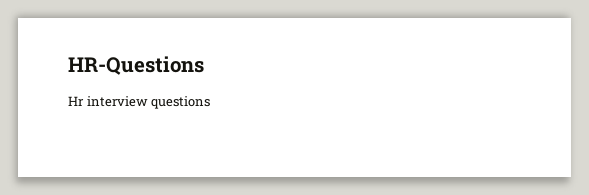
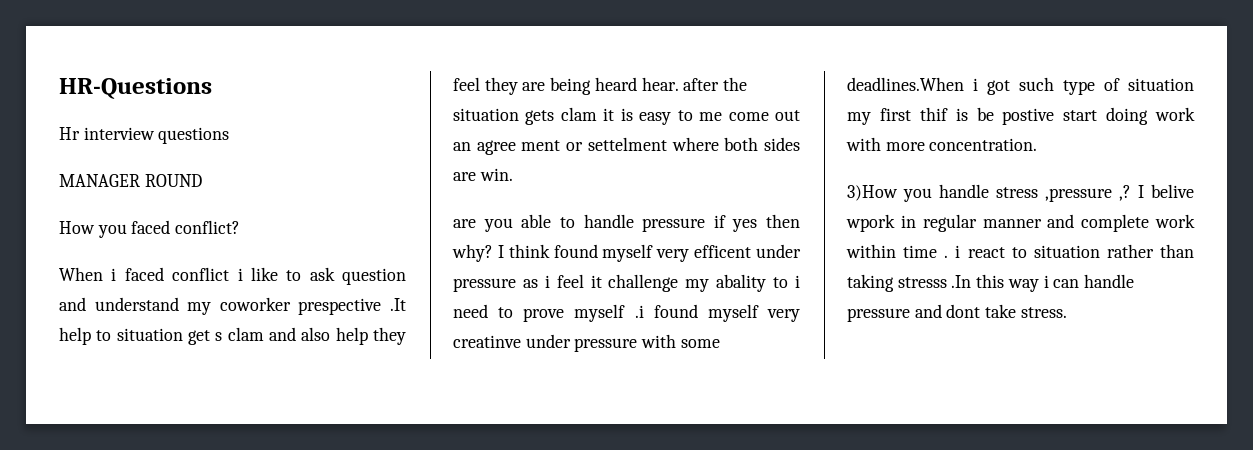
(211, 102) none -> [59,174,202,187] [59,220,241,238] [59,267,406,285] [59,297,406,315] [59,327,406,345] [453,77,748,95] [453,107,800,125] [453,137,800,155] [453,168,513,181] [453,214,800,232] [452,244,801,262] [453,274,800,292] [453,304,800,322] [453,334,720,352] [847,77,1194,95] [847,107,1195,125] [846,137,1038,151] [847,184,1194,202] [846,214,1195,232] [846,244,1194,258] [847,274,1135,292] [847,304,1067,322] // MANAGER ROUND // How you faced conflict? // When i faced conflict i like to ask question and understand my coworker prespective .It help to situation get s clam and also help they feel they are being heard hear. after the situation gets clam it is easy to me come out an agree ment or settelment where both sides are win. // are you able to handle pressure if yes then why? I think found myself very efficent under pressure as i feel it challenge my abality to i need to prove myself .i found myself very creatinve under pressure with some deadlines.When i got such type of situation my first thif is be postive start doing work with more concentration. // 3)How you handle stress ,pressure ,? I belive wpork in regular manner and complete work within time . i react to situation rather than taking stresss .In this way i can handle pressure and dont take stress.

